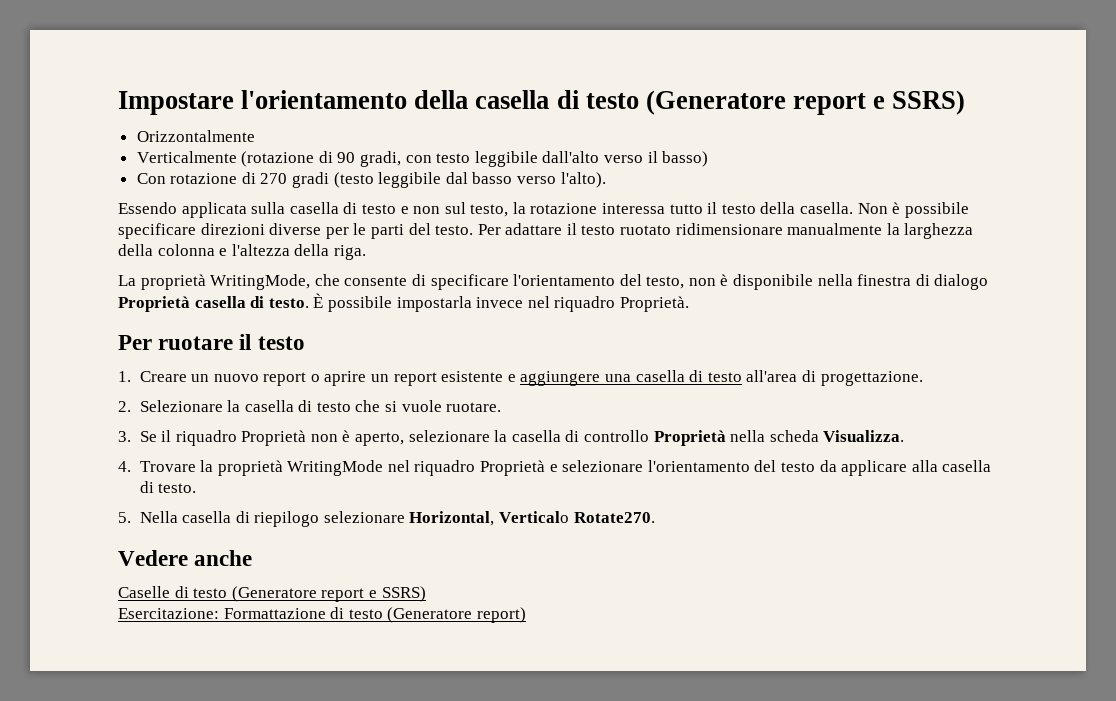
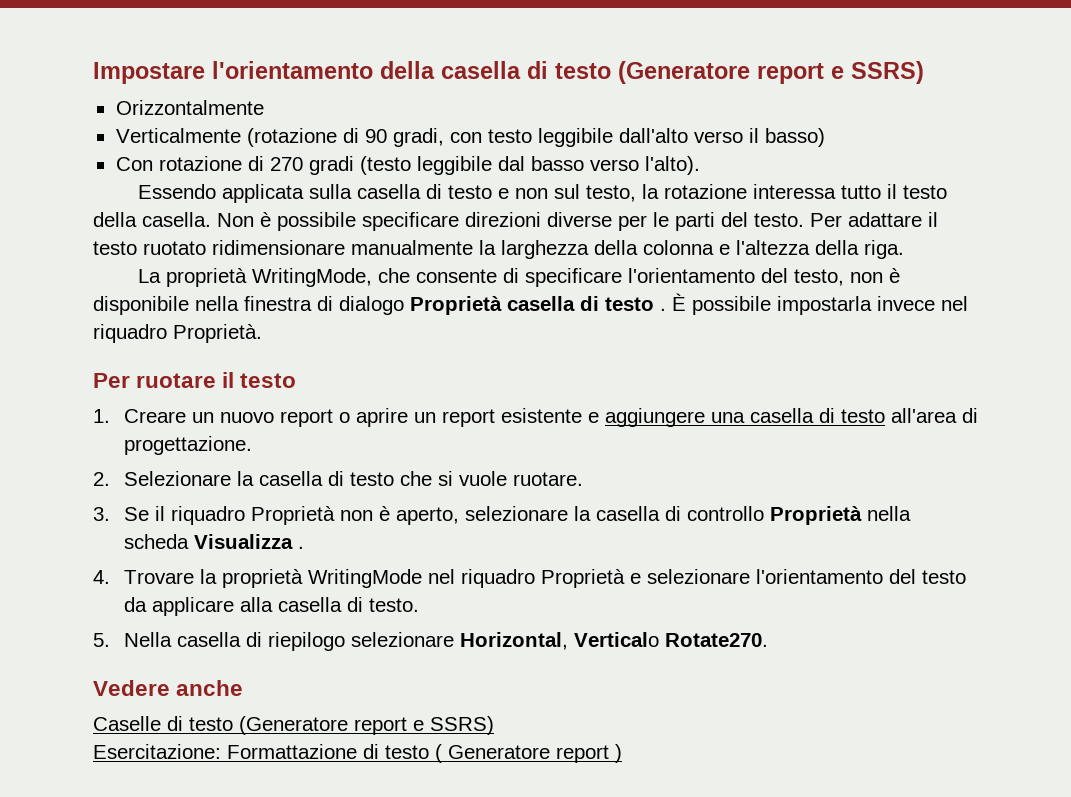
[268,298,309,308] testo. -> [605,297,666,311] testo .
[823,430,905,442] Visualizza. -> [193,534,304,549] Visualizza .
[387,607,526,623] (Generatore report) -> [435,744,622,763] ( Generatore report )

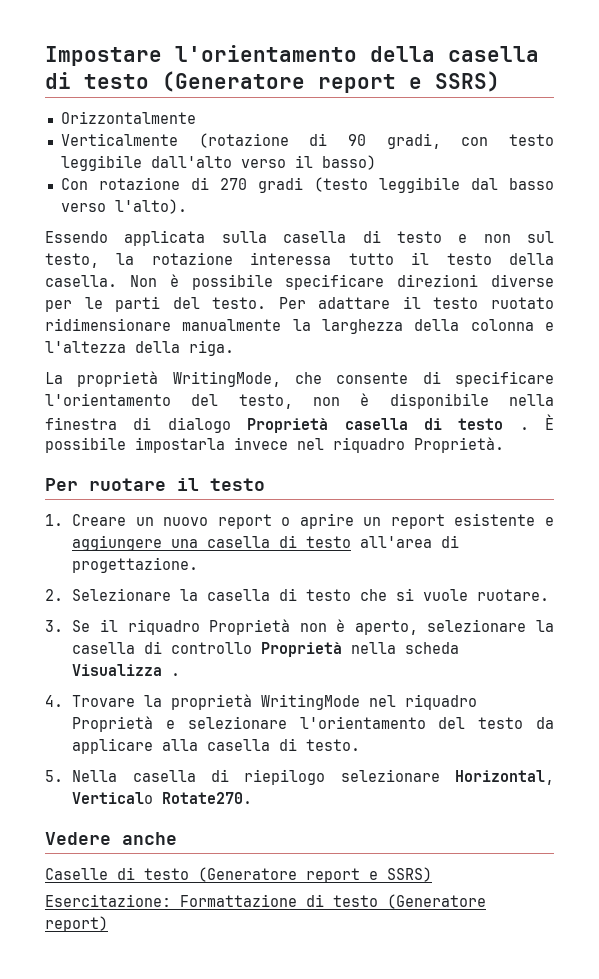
[435,744,622,763] ( Generatore report ) -> [387,894,486,909] [45,916,108,932] (Generatore report)

